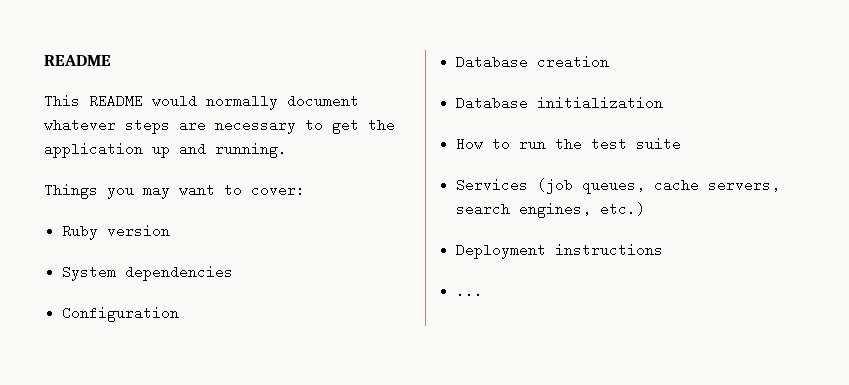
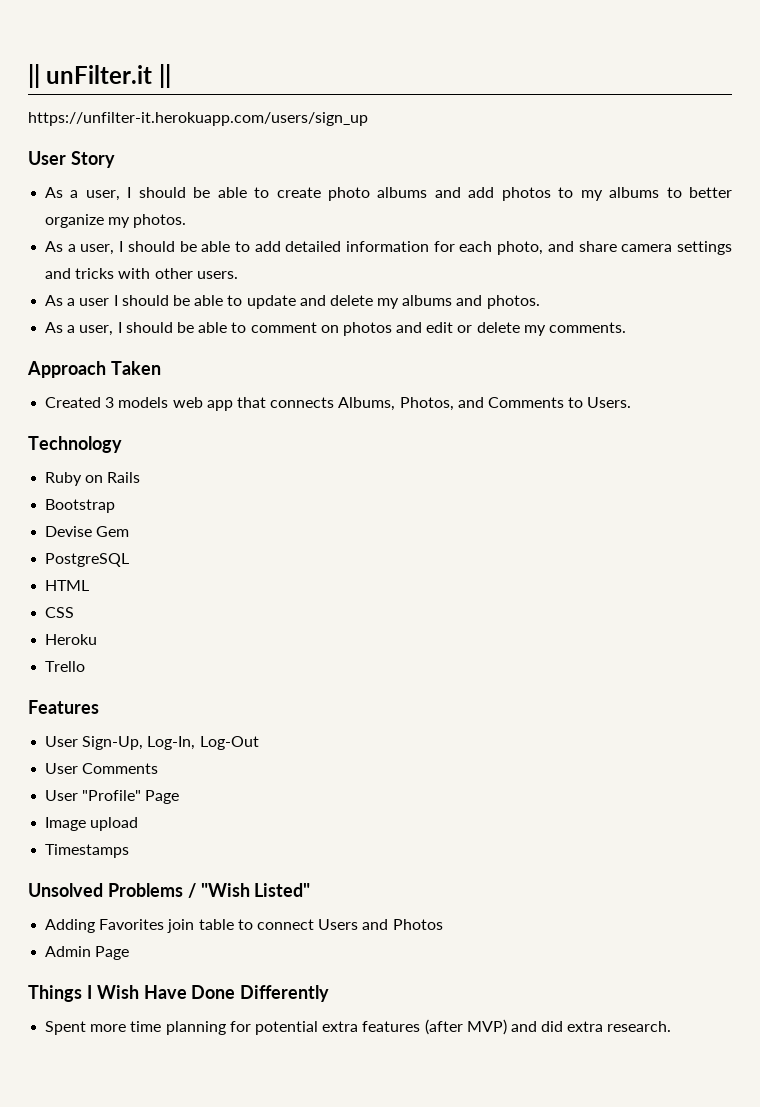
[44,55,111,66] [44,94,359,110] [44,118,395,134] [44,142,287,158] [44,183,305,199] [62,224,171,240] [62,265,234,281] [62,306,180,322] [456,55,610,69] [456,96,664,110] [456,137,682,151] [456,178,781,194] [456,202,646,218] [456,243,664,259] [456,284,484,298] README // This README would normally document whatever steps are necessary to get the application up and running. // Things you may want to cover: // Ruby version // System dependencies // Configuration // Database creation // Database initialization // How to run the test suite // Services (job queues, cache servers, search engines, etc.) // Deployment instructions // ... -> [28,64,171,88] [28,112,368,126] [28,151,115,168] [45,187,733,201] [45,214,187,228] [45,241,733,255] [45,268,238,279] [45,295,540,309] [45,322,627,336] [27,361,161,378] [45,397,632,411] [28,436,122,453] [45,472,141,486] [45,499,116,513] [45,526,130,537] [45,553,130,567] [45,580,90,591] [45,607,75,618] [45,634,98,645] [45,661,86,672] [28,700,99,714] [45,736,259,750] [45,763,159,774] [45,790,180,804] [45,817,139,831] [45,844,130,858] [28,883,311,898] [45,919,443,933] [45,946,130,960] [28,985,330,1002] [45,1019,672,1035] || unFilter.it || // https://unfilter-it.herokuapp.com/users/sign_up // User Story // As a user, I should be able to create photo albums and add photos to my albums to better organize my photos. // As a user, I should be able to add detailed information for each photo, and share camera settings and tricks with other users. // As a user I should be able to update and delete my albums and photos. // As a user, I should be able to comment on photos and edit or delete my comments. // Approach Taken // Created 3 models web app that connects Albums, Photos, and Comments to Users. // Technology // Ruby on Rails // Bootstrap // Devise Gem // PostgreSQL // HTML // CSS // Heroku // Trello // Features // User Sign-Up, Log-In, Log-Out // User Comments // User "Profile" Page // Image upload // Timestamps // Unsolved Problems / "Wish Listed" // Adding Favorites join table to connect Users and Photos // Admin Page // Things I Wish Have Done Differently // Spent more time planning for potential extra features (after MVP) and did extra research.

